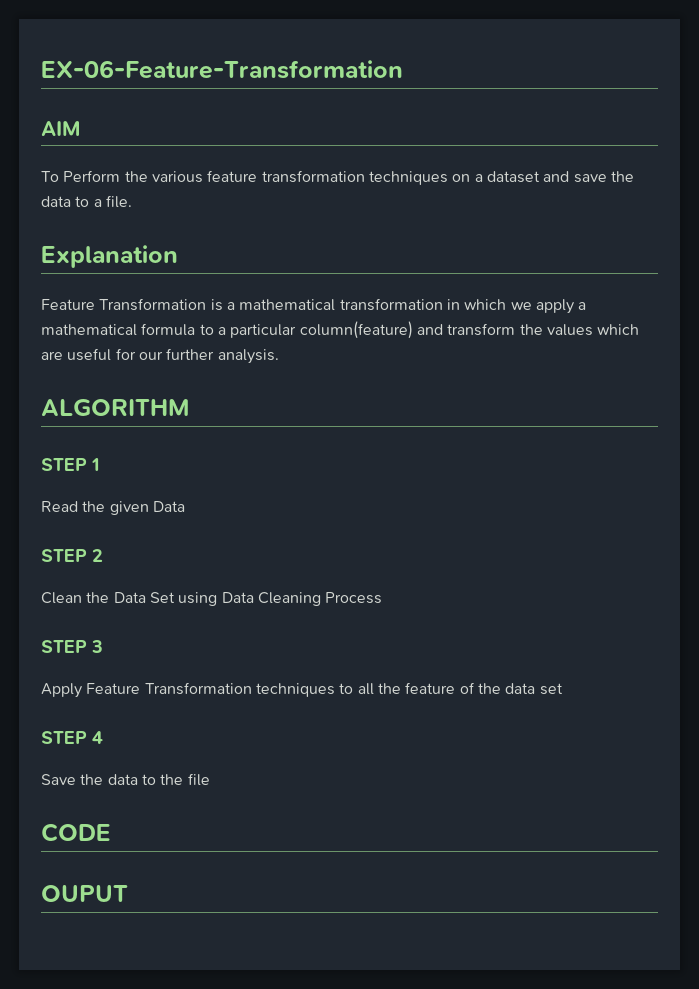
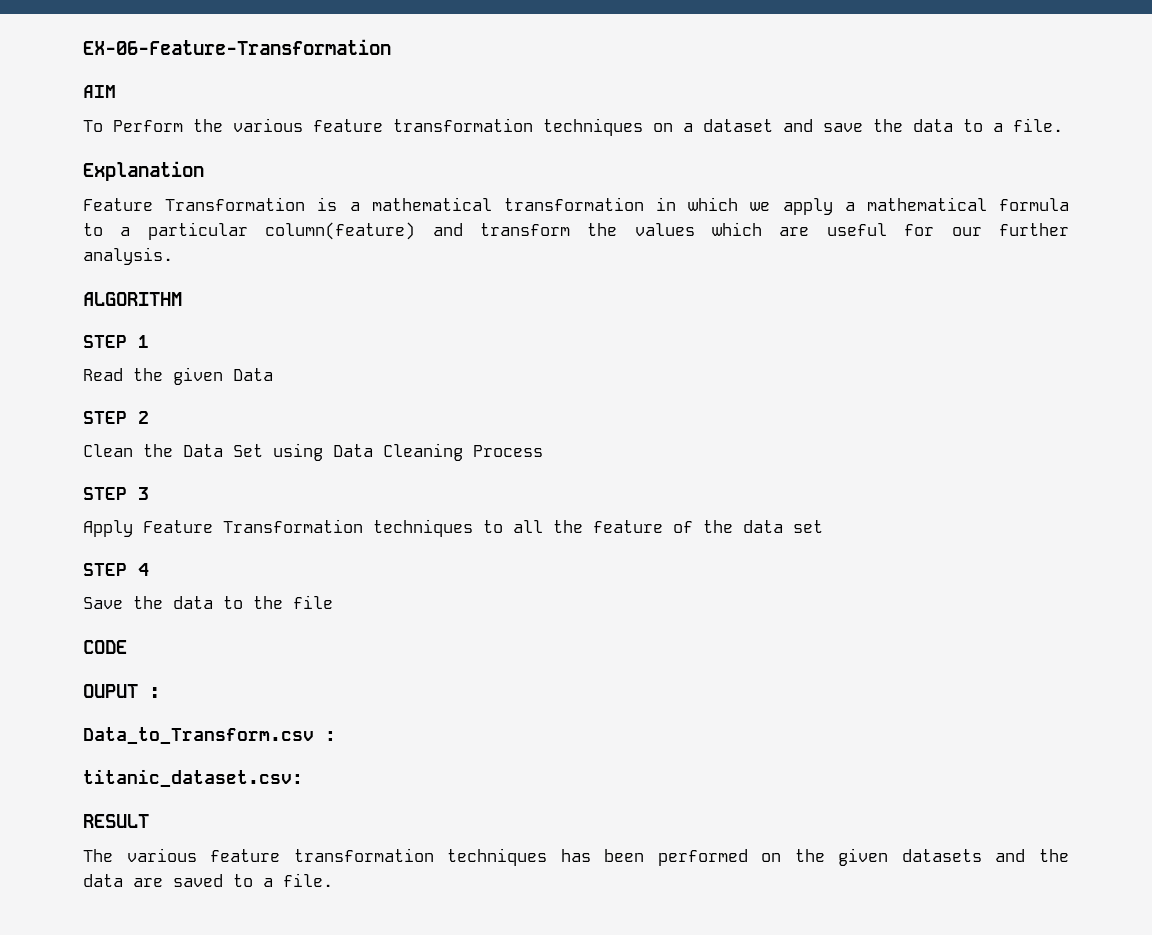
(128, 893) none -> [149,687,160,698] [83,727,336,744] [83,769,303,787] [83,814,149,828] [83,848,1069,866] [83,873,333,887] : // Data_to_Transform.csv : // titanic_dataset.csv: // RESULT // The various feature transformation techniques has been performed on the given datasets and the data are saved to a file.

